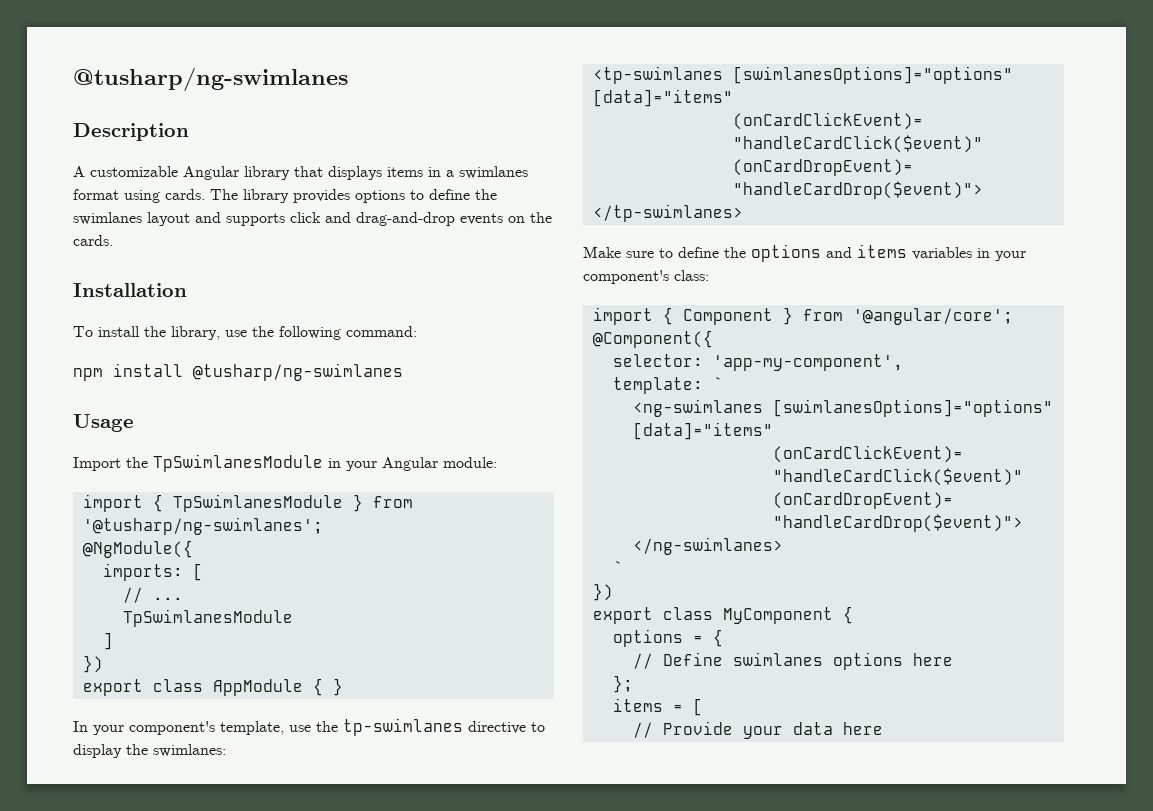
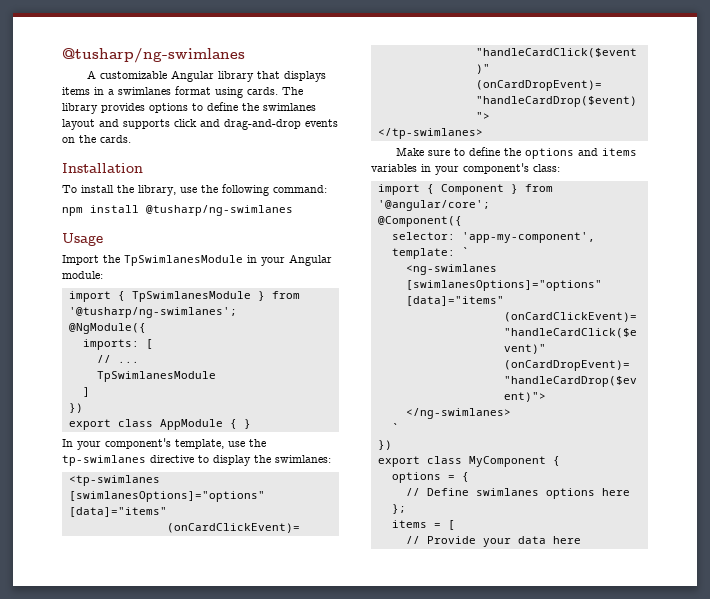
[73,67,348,92] [73,123,189,141] @tusharp/ng-swimlanes // Description -> [62,48,245,63] @tusharp/ng-swimlanes

